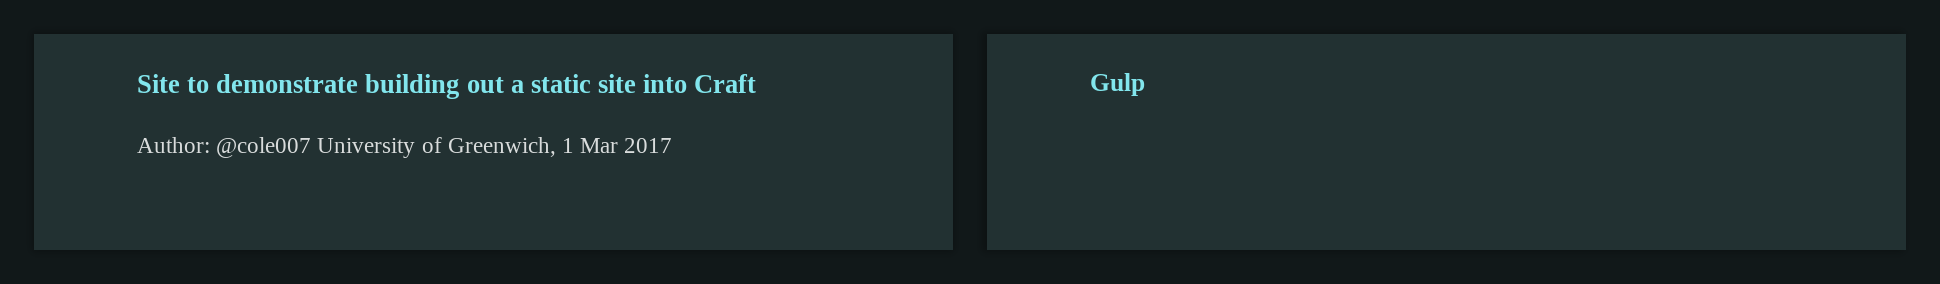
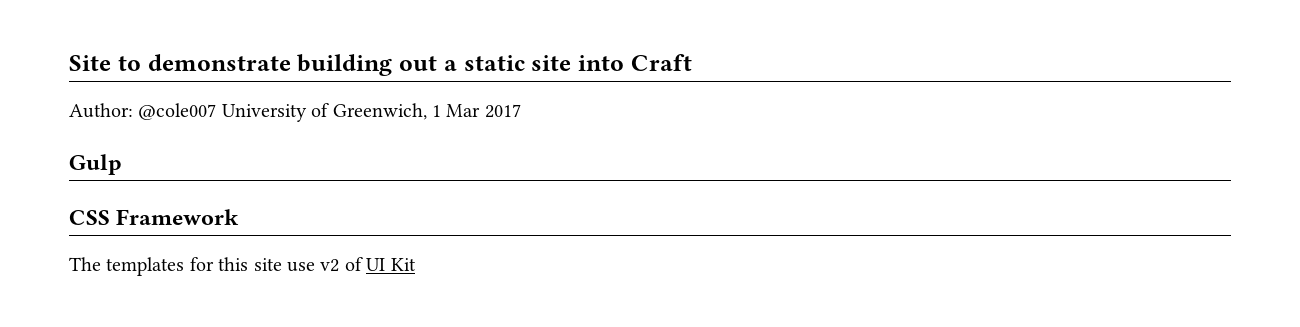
(1145, 84) none -> [69,209,240,225] [69,257,416,276] // CSS Framework // The templates for this site use v2 of UI Kit

